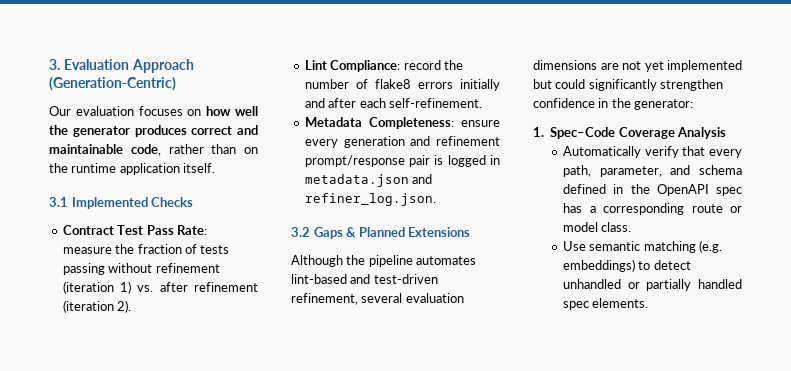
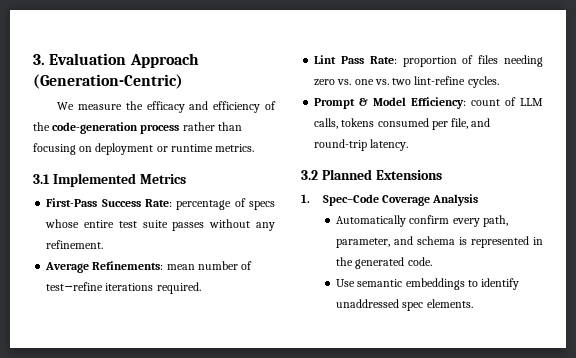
[49,106,258,116] [49,125,258,137] [49,144,258,156] [49,163,216,175] [49,197,194,209] [62,225,207,235] [62,244,230,254] [62,263,220,275] [62,281,258,294] [62,300,132,313] [304,60,463,72] [304,79,500,91] [304,98,482,108] [304,117,500,129] [304,136,500,148] [304,155,500,167] [304,174,433,187] [304,193,436,206] Our evaluation focuses on how well the generator produces correct and maintainable code, rather than on the runtime application itself. // 3.1 Implemented Checks // Contract Test Pass Rate: measure the fraction of tests passing without refinement (iteration 1) vs. after refinement (iteration 2). // Lint Compliance: record the number of flake8 errors initially and after each self-refinement. // Metadata Completeness: ensure every generation and refinement prompt/response pair is logged in metadata.json and refiner_log.json. -> [57,101,276,113] [33,122,242,134] [33,143,255,155] [33,173,186,187] [46,198,276,210] [45,219,275,231] [46,240,104,249] [45,261,253,273] [46,282,201,294] [314,55,543,67] [314,76,499,88] [314,97,543,109] [314,118,491,130] [314,139,409,151] We measure the efficacy and efficiency of the code-generation process rather than focusing on deployment or runtime metrics. // 3.1 Implemented Metrics // First-Pass Success Rate: percentage of specs whose entire test suite passes without any refinement. // Average Refinements: mean number of test→refine iterations required. // Lint Pass Rate: proportion of files needing zero vs. one vs. two lint-refine cycles. // Prompt & Model Efficiency: count of LLM calls, tokens consumed per file, and round-trip latency.
[313,227,357,239] Gaps & -> (318, 175) none
[291,255,477,267] [291,274,438,284] [291,293,464,305] [533,60,742,72] [533,79,724,91] [533,98,694,110] // Although the pipeline automates lint-based and test-driven refinement, several evaluation dimensions are not yet implemented but could significantly strengthen confidence in the generator: -> (442, 175) none
[644,146,706,158] verify that -> [409,215,450,224] confirm
[563,184,742,196] [563,203,742,215] [563,222,632,232] [563,240,723,253] [563,259,691,272] [563,279,742,291] defined in the OpenAPI spec has a corresponding route or model class. // Use semantic matching (e.g. embeddings) to detect unhandled or partially handled -> [459,236,543,248] [336,257,432,269] [336,278,520,290] [336,299,400,308] is represented in the generated code. // Use semantic embeddings to identify unaddressed

